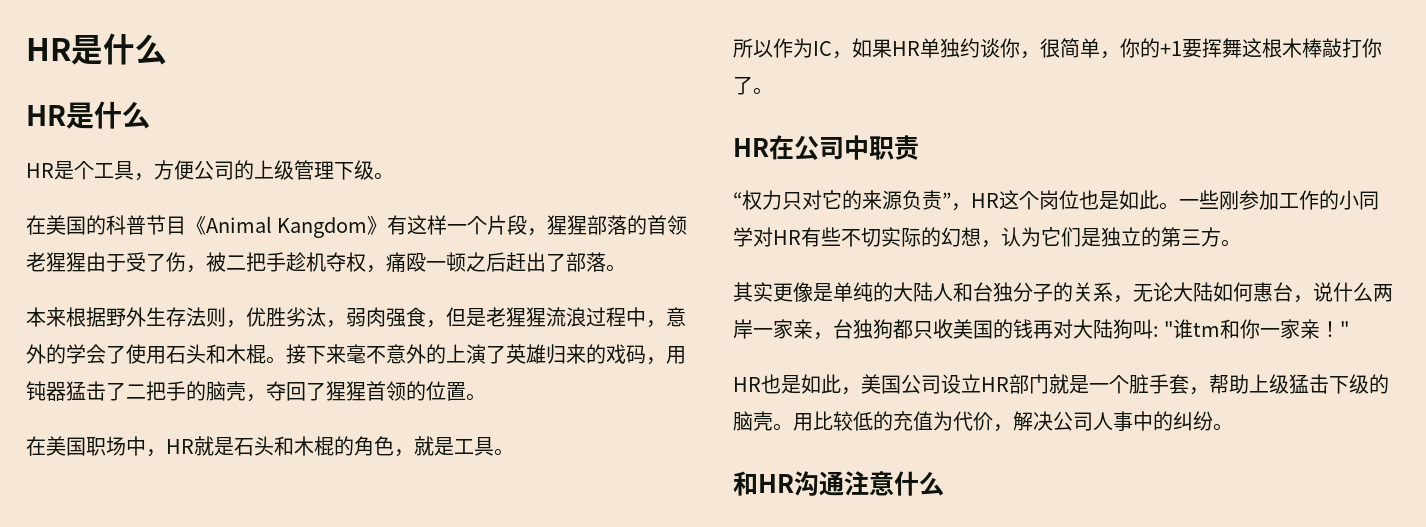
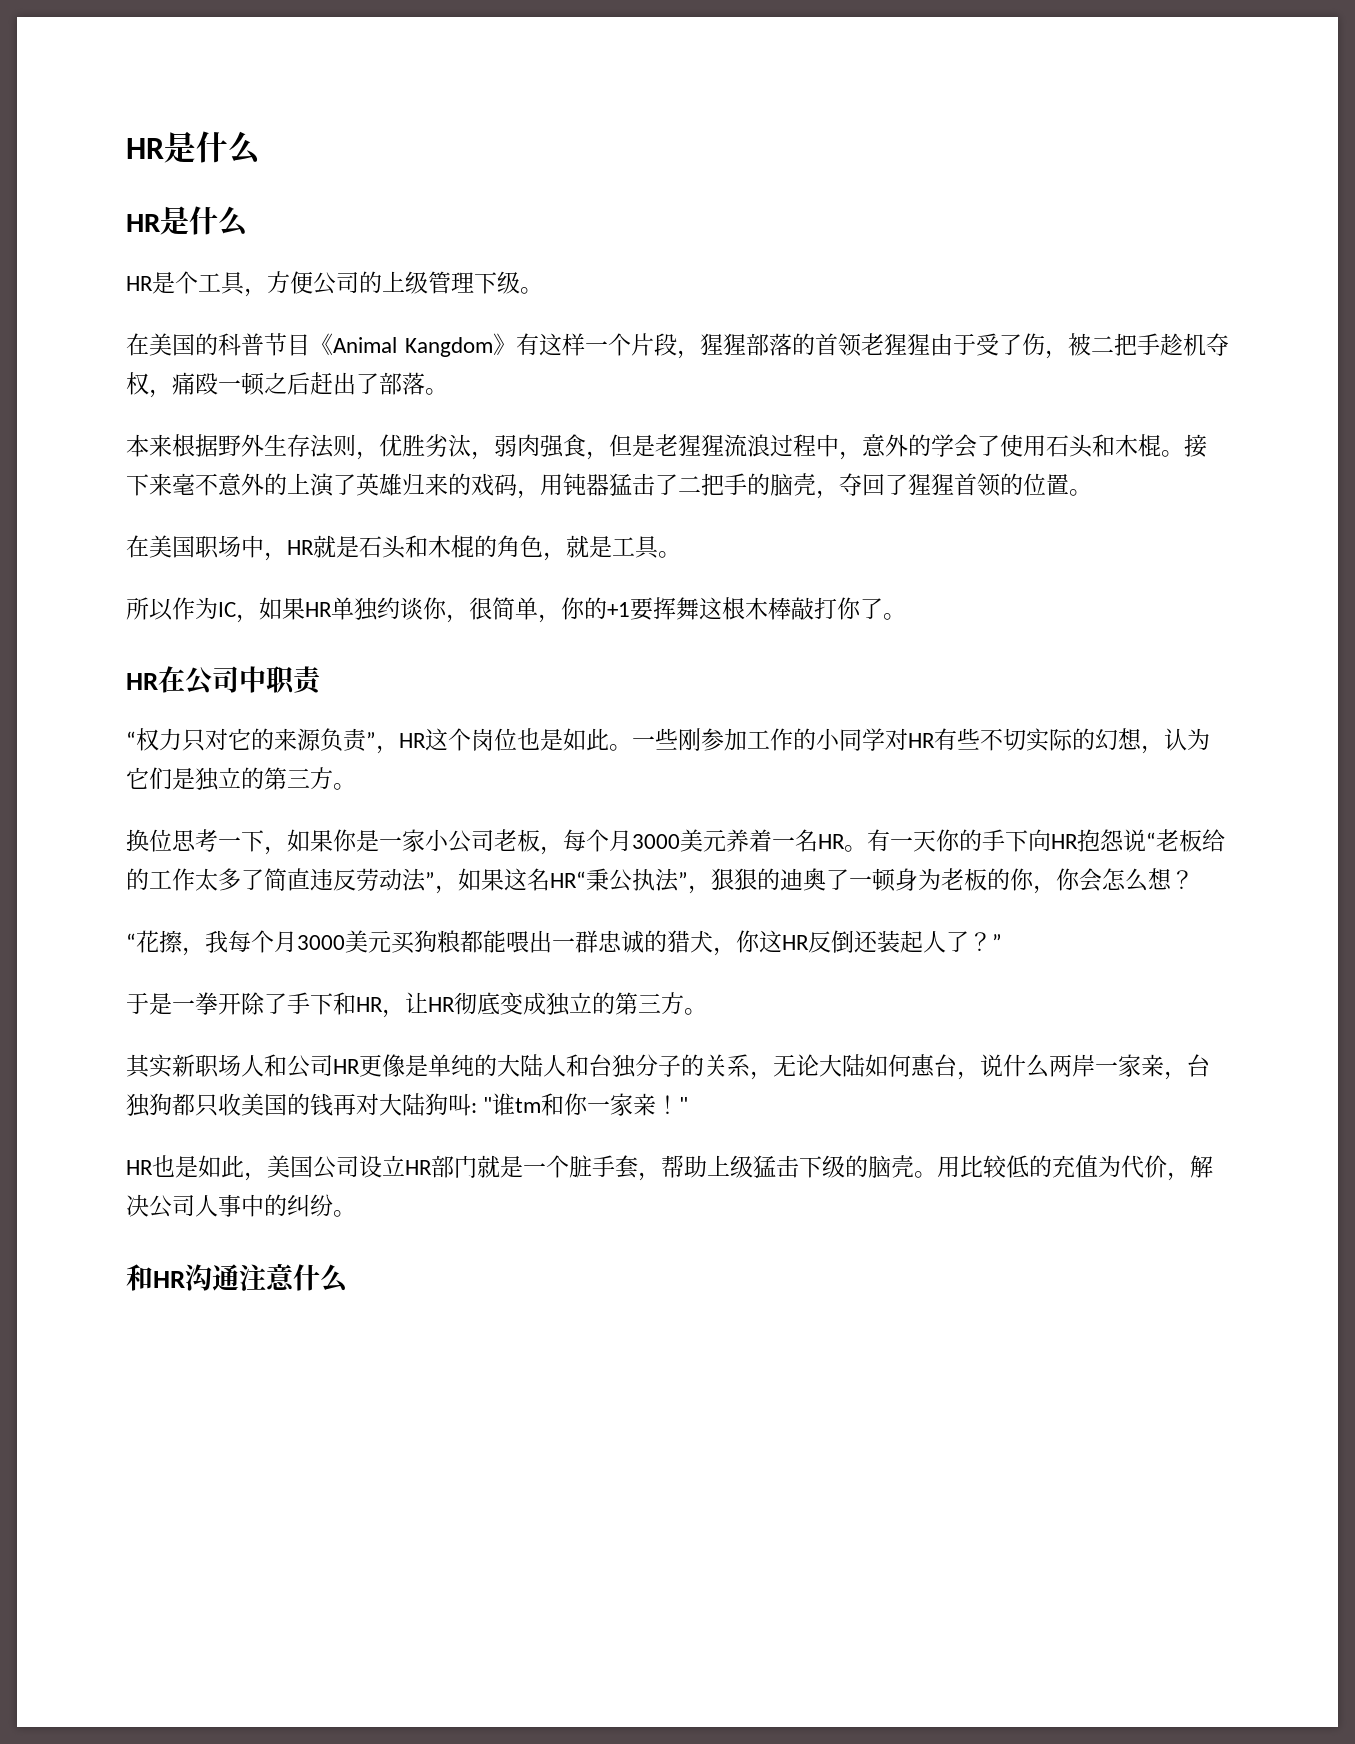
[733,282,773,302] 其实 -> [126,829,1225,855] [126,868,1194,894] [126,930,1002,956] [126,992,707,1018] [126,1054,360,1078] 换位思考一下，如果你是一家小公司老板，每个月3000美元养着一名HR。有一天你的手下向HR抱怨说“老板给的工作太多了简直违反劳动法”，如果这名HR“秉公执法”，狠狠的迪奥了一顿身为老板的你，你会怎么想？ // “花擦，我每个月3000美元买狗粮都能喂出一群忠诚的猎犬，你这HR反倒还装起人了？” // 于是一拳开除了手下和HR，让HR彻底变成独立的第三方。 // 其实新职场人和公司HR

